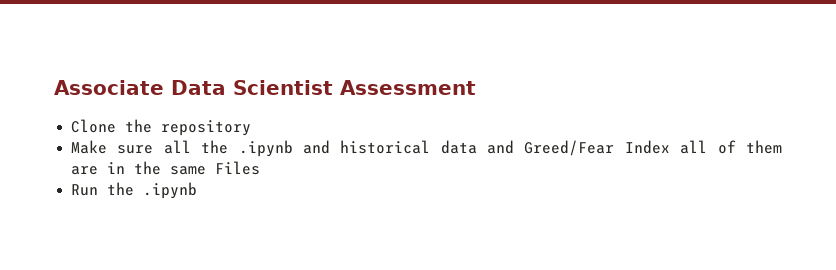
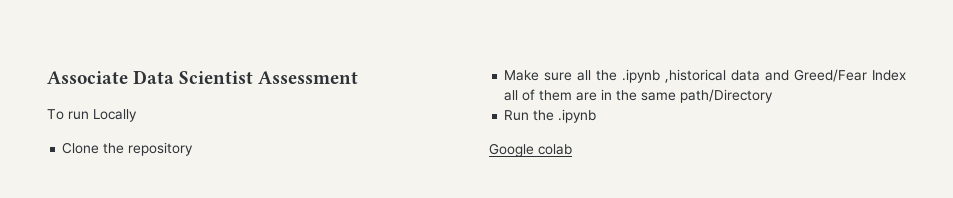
(476, 87) none -> [47,109,137,122] // To run Locally
[302,140,431,154] and historical -> [665,69,727,83] ,historical
[215,161,261,175] Files -> [680,89,774,103] path/Directory
(198, 190) none -> [489,143,572,157] // Google colab

